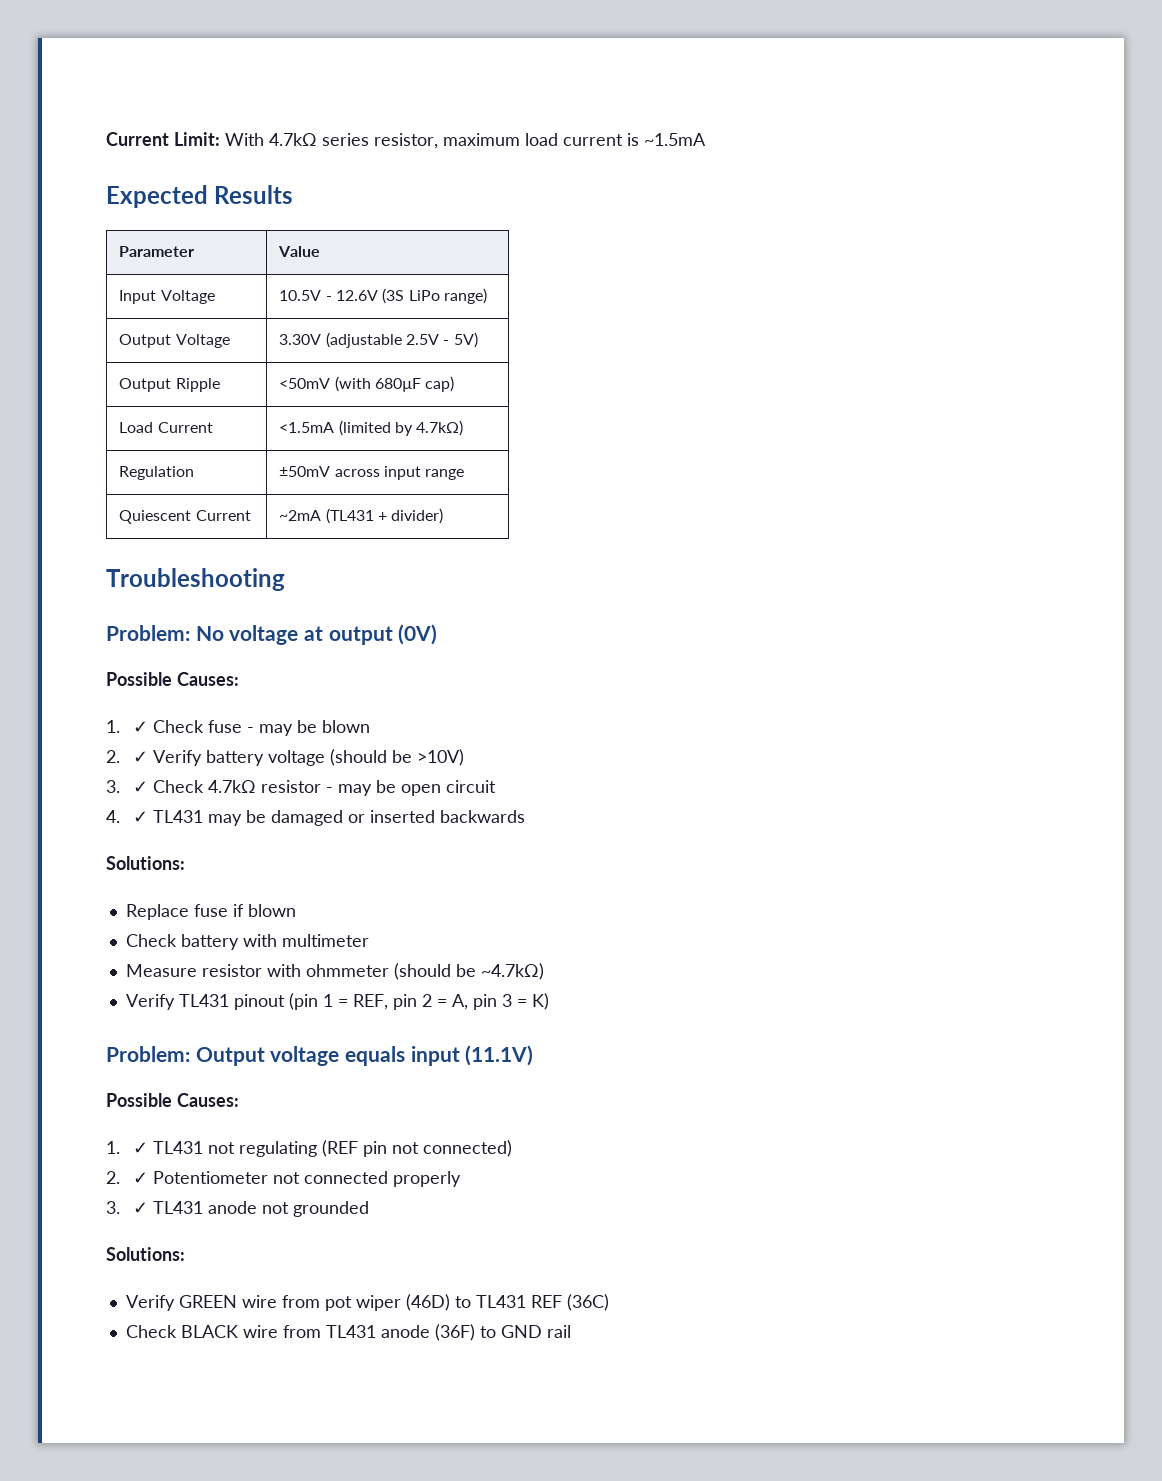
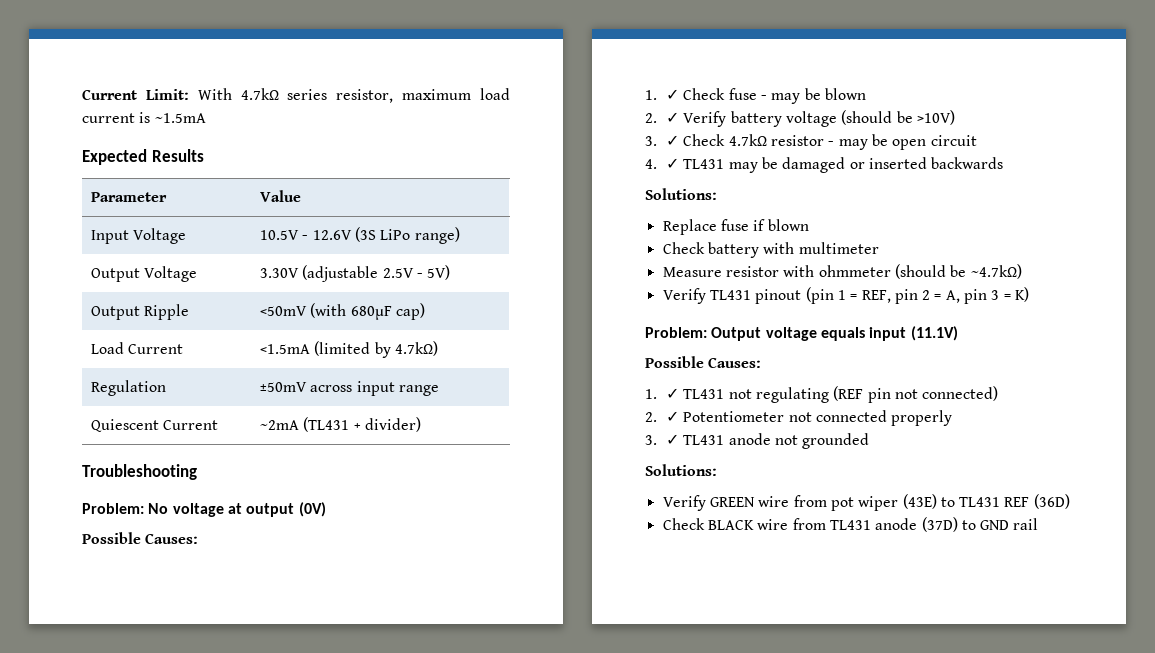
[405,1294,450,1311] (46D) -> [902,494,937,509] (43E)
[566,1294,609,1311] (36C) -> [1033,494,1070,509] (36D)
[434,1324,475,1341] (36F) -> [921,517,958,532] (37D)

